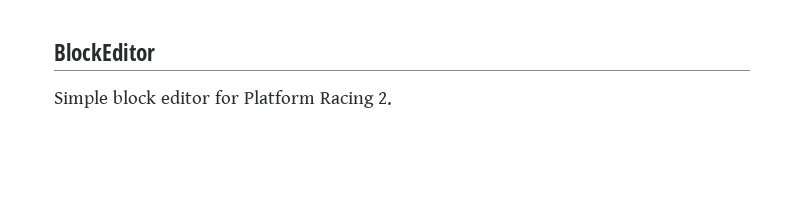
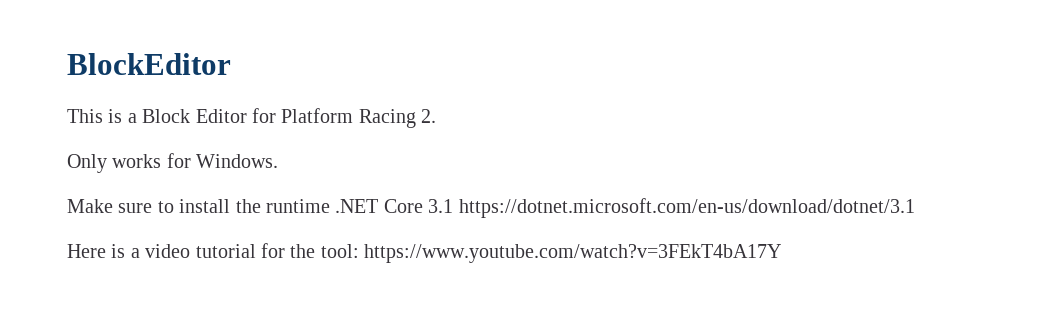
[54,90,210,108] Simple block editor -> [67,109,247,123] This is a Block Editor
(392, 98) none -> [67,153,279,173] [67,198,915,218] [67,243,782,263] // Only works for Windows. // Make sure to install the runtime .NET Core 3.1 https://dotnet.microsoft.com/en-us/download/dotnet/3.1 // Here is a video tutorial for the tool: https://www.youtube.com/watch?v=3FEkT4bA17Y

